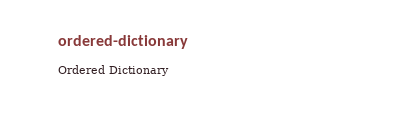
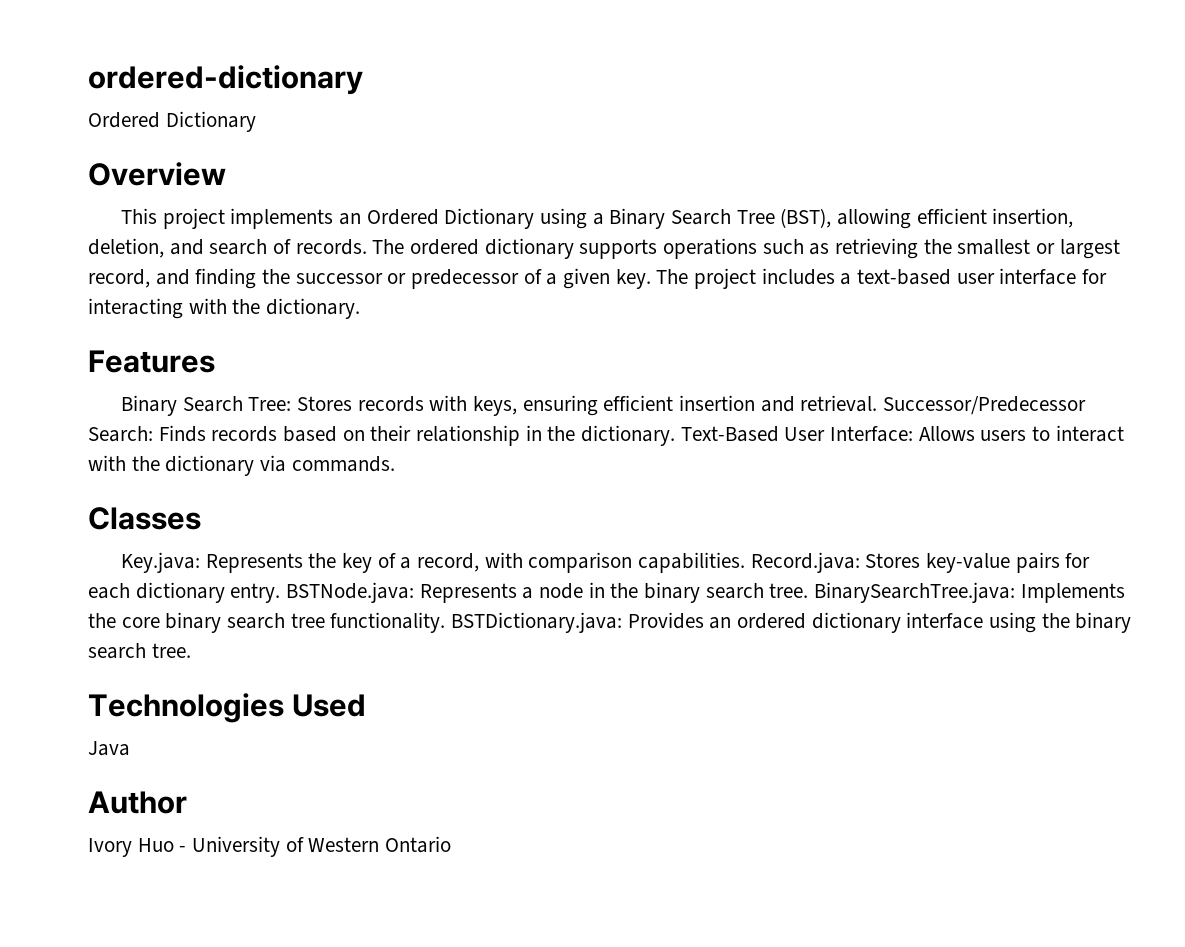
(169, 71) none -> [88,162,226,186] [120,208,1074,229] [88,238,1120,259] [88,268,1108,289] [88,298,361,319] [88,350,215,373] [120,395,1086,416] [88,425,1124,446] [88,455,395,476] [88,507,201,530] [120,552,1091,573] [88,582,1125,603] [88,612,1132,633] [88,643,191,659] [88,693,367,723] [88,741,130,756] [88,791,187,814] [88,836,452,857] // Overview // This project implements an Ordered Dictionary using a Binary Search Tree (BST), allowing efficient insertion, deletion, and search of records. The ordered dictionary supports operations such as retrieving the smallest or largest record, and finding the successor or predecessor of a given key. The project includes a text-based user interface for interacting with the dictionary. // Features // Binary Search Tree: Stores records with keys, ensuring efficient insertion and retrieval. Successor/Predecessor Search: Finds records based on their relationship in the dictionary. Text-Based User Interface: Allows users to interact with the dictionary via commands. // Classes // Key.java: Represents the key of a record, with comparison capabilities. Record.java: Stores key-value pairs for each dictionary entry. BSTNode.java: Represents a node in the binary search tree. BinarySearchTree.java: Implements the core binary search tree functionality. BSTDictionary.java: Provides an ordered dictionary interface using the binary search tree. // Technologies Used // Java // Author // Ivory Huo - University of Western Ontario

